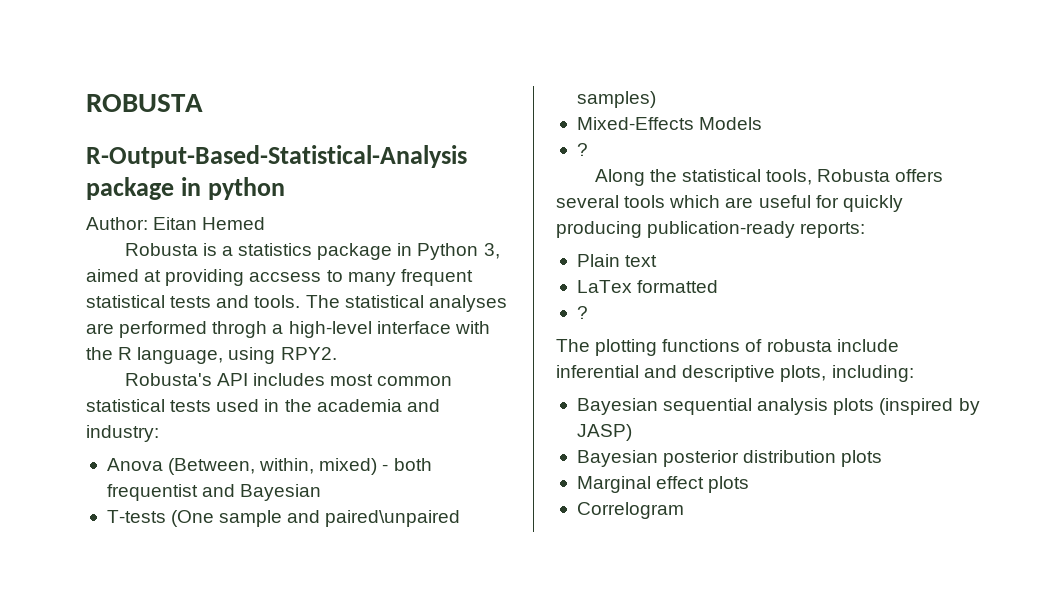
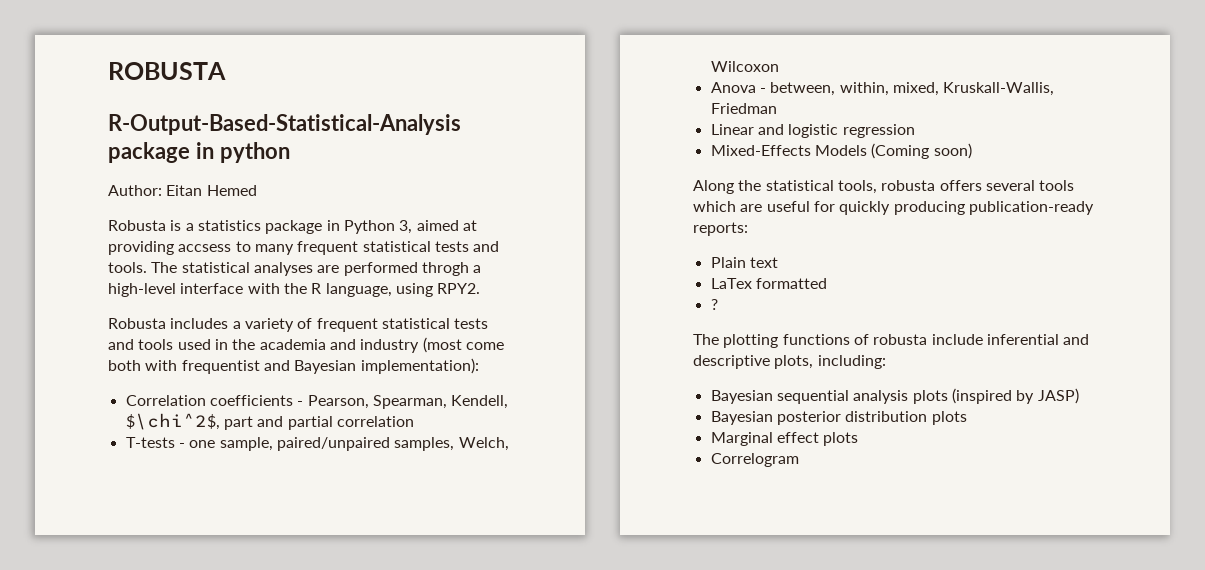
[124,373,453,386] [86,399,212,412] Robusta's API includes most common statistical tests -> [108,318,489,332] [108,339,174,350] Robusta includes a variety of frequent statistical tests and tools
[86,425,159,442] [106,458,432,475] [106,484,322,501] [106,510,461,527] [576,91,656,108] industry: // Anova (Between, within, mixed) - both frequentist and Bayesian // T-tests (One sample and paired\unpaired samples) -> [360,337,504,353] [108,358,479,374] [125,395,509,409] [125,413,414,430] [125,437,509,451] [710,61,779,72] [710,82,1055,96] [710,103,777,114] [710,124,915,138] industry (most come both with frequentist and Bayesian implementation): // Correlation coefficients - Pearson, Spearman, Kendell, $\chi^2$, part and partial correlation // T-tests - one sample, paired/unpaired samples, Welch, Wilcoxon // Anova - between, within, mixed, Kruskall-Wallis, Friedman // Linear and logistic regression
[576,143,588,156] // ? -> [871,143,972,159] (Coming soon)
[817,169,891,182] Robusta -> [881,180,936,191] robusta

